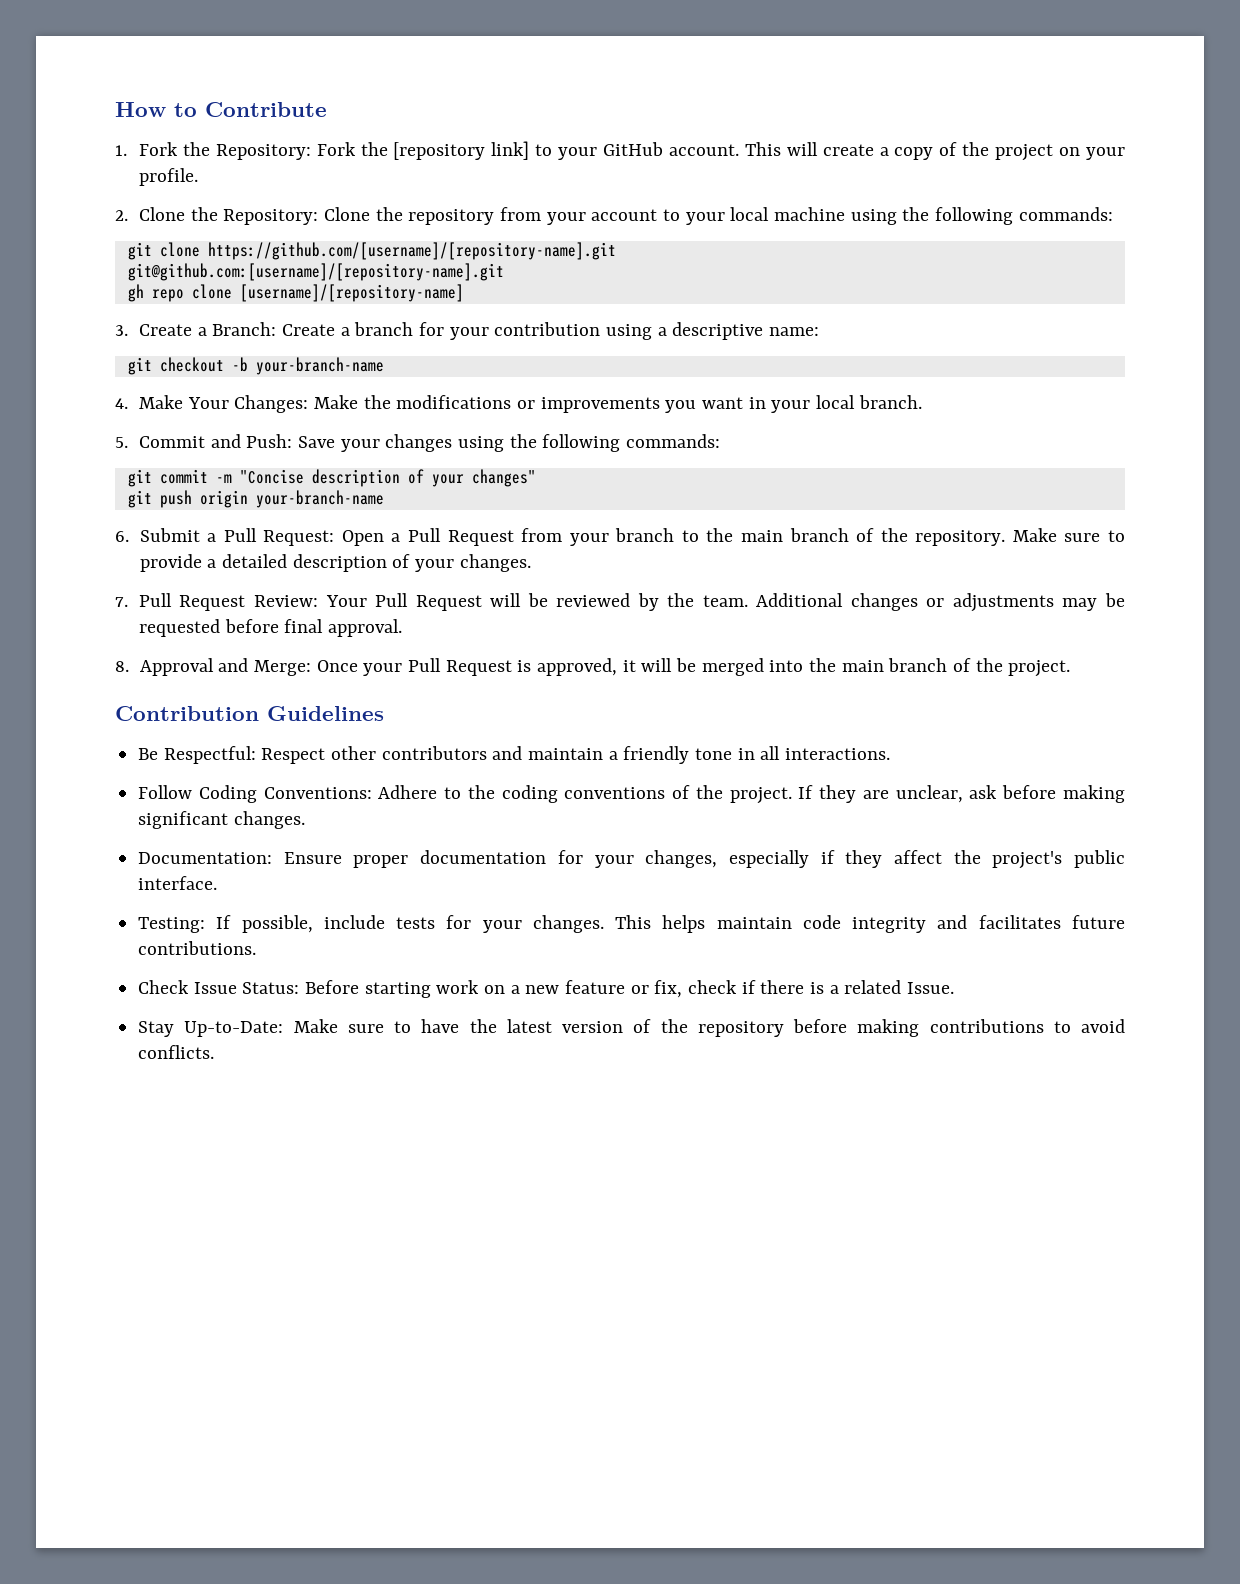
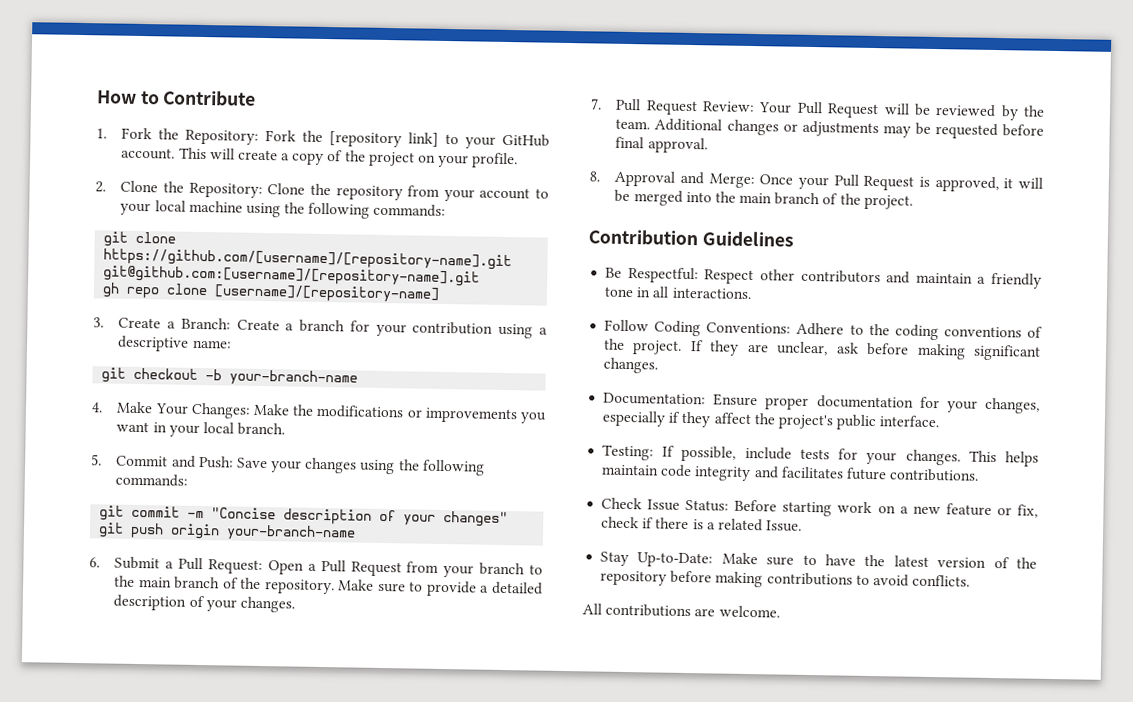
(215, 1052) none -> [582,603,780,618] // All contributions are welcome.

